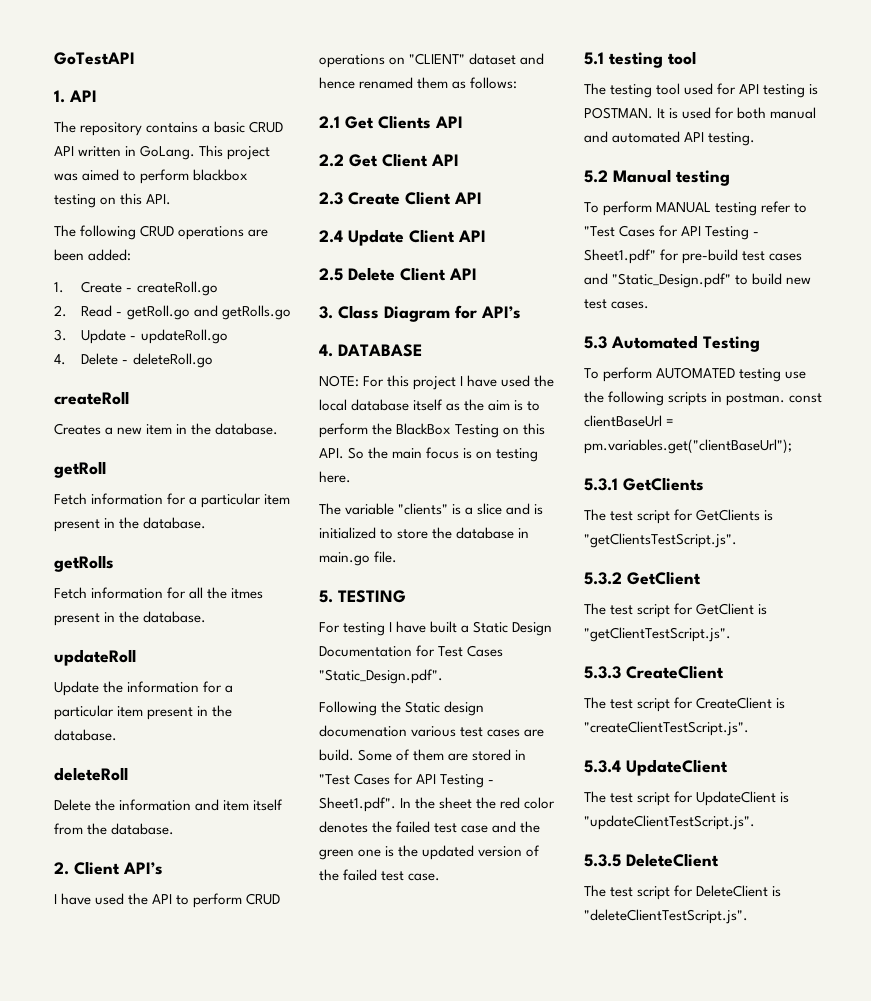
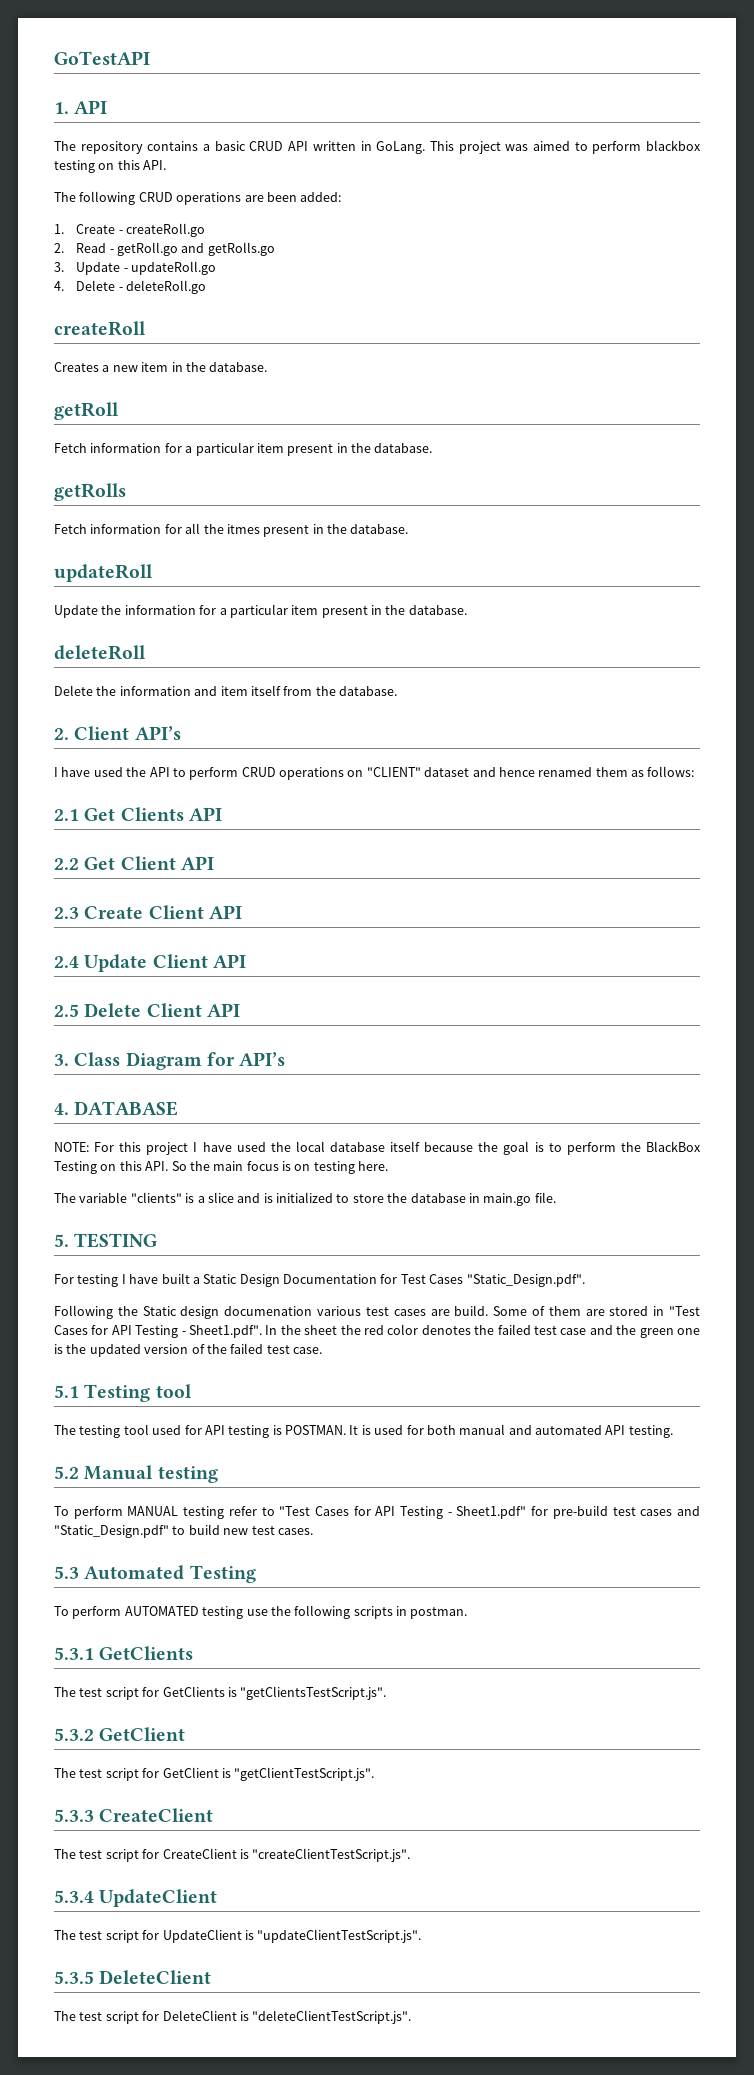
[446,399,511,411] as the aim -> [424,1141,530,1155] because the goal
[609,52,663,68] testing -> [84,1384,151,1402] Testing
[789,393,823,403] [584,415,675,427] [584,439,792,454] const clientBaseUrl = pm.variables.get("clientBaseUrl"); -> (468, 1613) none

